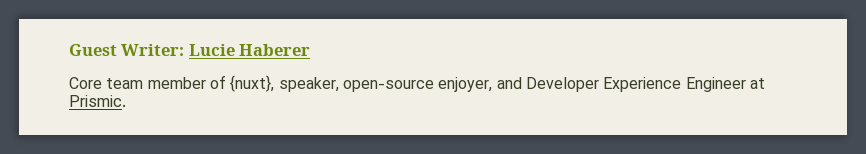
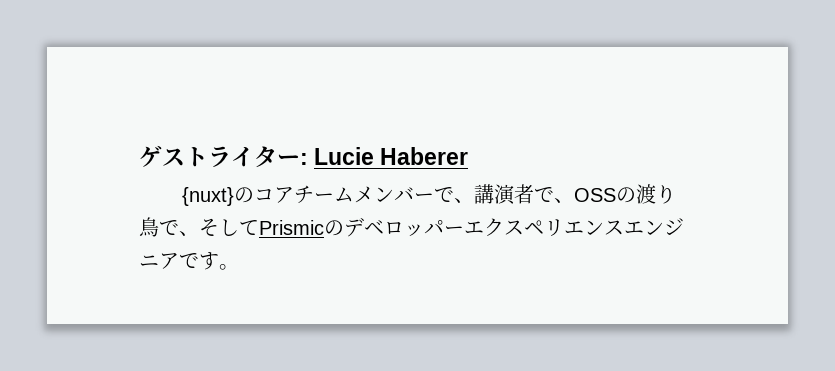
[69,44,311,56] [69,75,765,92] [69,95,126,107] Guest Writer: Lucie Haberer // Core team member of {nuxt}, speaker, open-source enjoyer, and Developer Experience Engineer at Prismic. -> [139,145,469,168] [182,184,677,206] [139,217,684,237] [139,252,239,270] ゲストライター: Lucie Haberer // {nuxt}のコアチームメンバーで、講演者で、OSSの渡り鳥で、そしてPrismicのデベロッパーエクスペリエンスエンジニアです。

